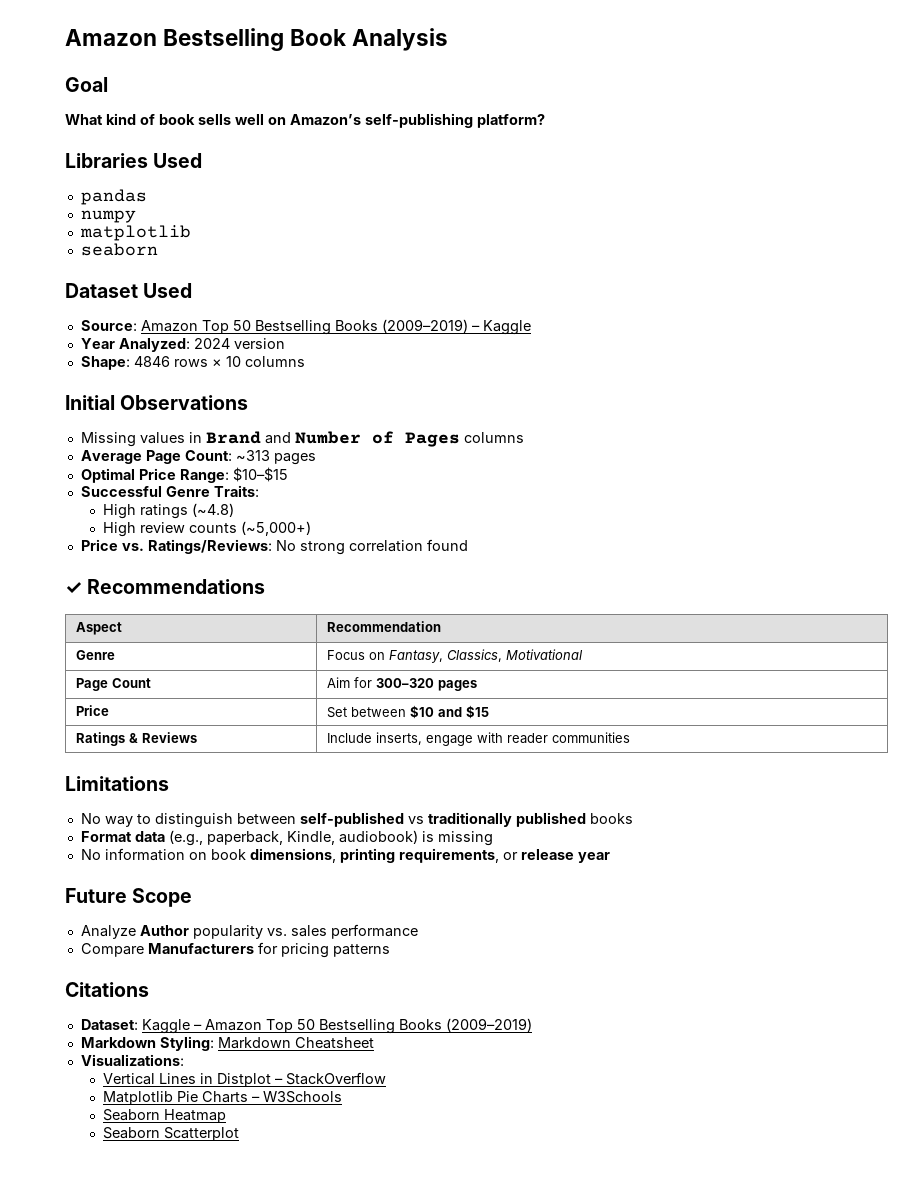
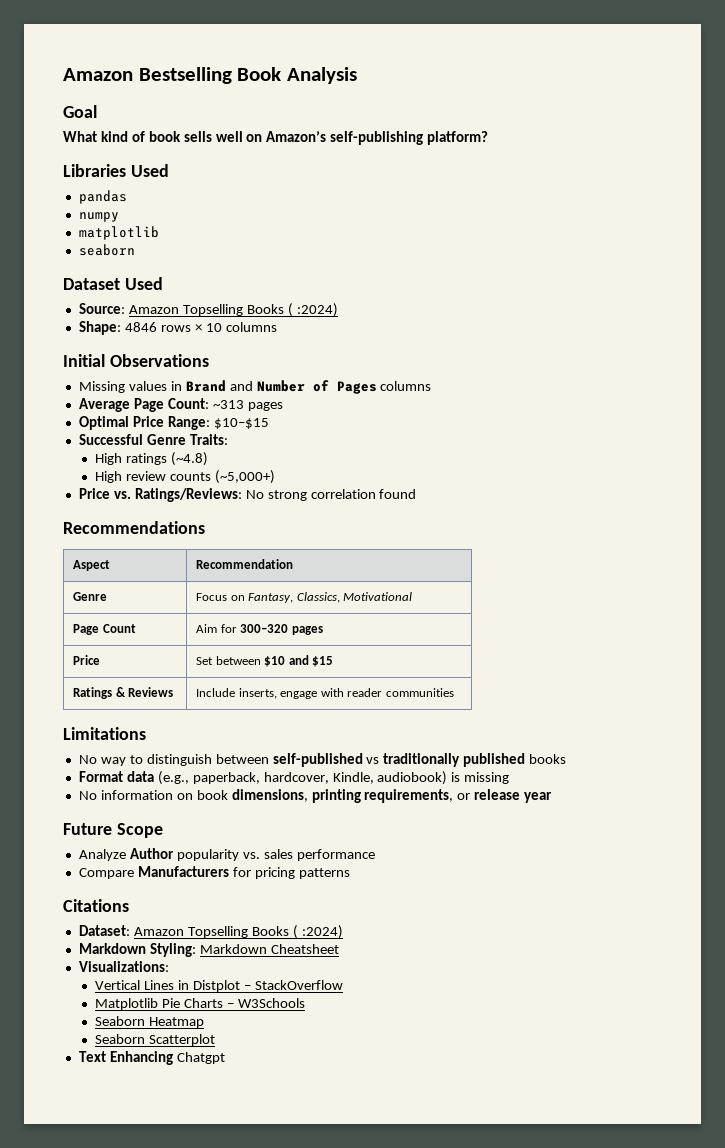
[201,319,531,335] [80,338,285,352] Top 50 Bestselling Books (2009–2019) – Kaggle // Year Analyzed: 2024 version -> [182,303,338,317] Topselling Books ( :2024)
[65,582,82,594] ✓ -> (417, 494) none
(283, 838) none -> [263,772,329,784] hardcover,
[141,1018,532,1034] Kaggle – Amazon Top 50 Bestselling Books (2009–2019) -> [133,925,343,939] Amazon Topselling Books ( :2024)
(239, 1134) none -> [78,1051,225,1065] // Text Enhancing Chatgpt

